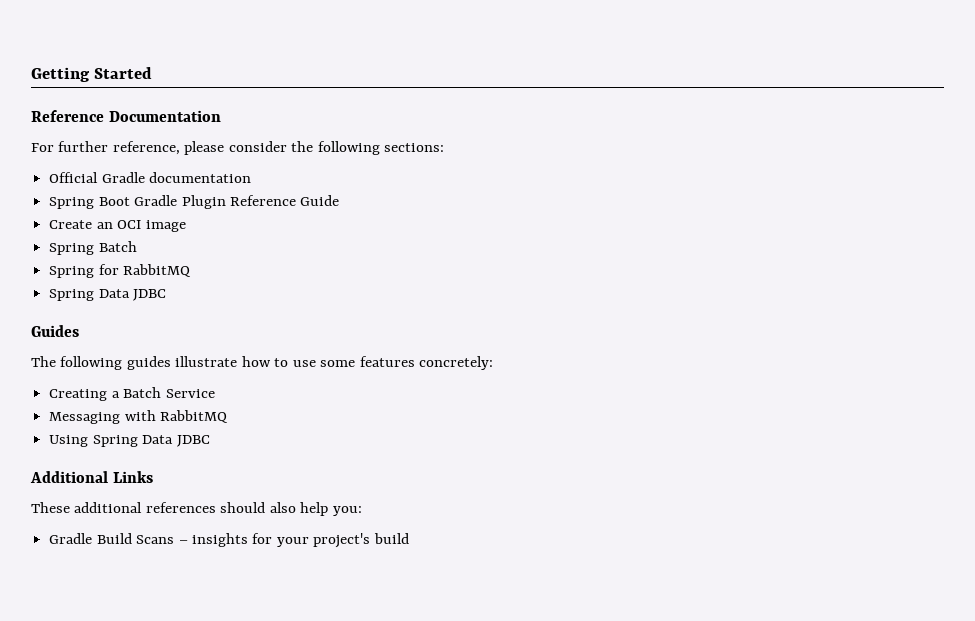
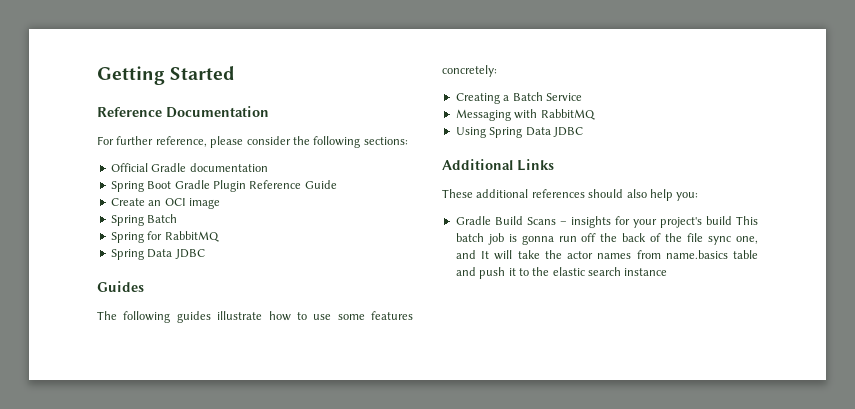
(409, 538) none -> [736,216,758,225] [455,233,758,245] [455,250,758,260] [455,267,668,279] This batch job is gonna run off the back of the file sync one, and It will take the actor names from name.basics table and push it to the elastic search instance

